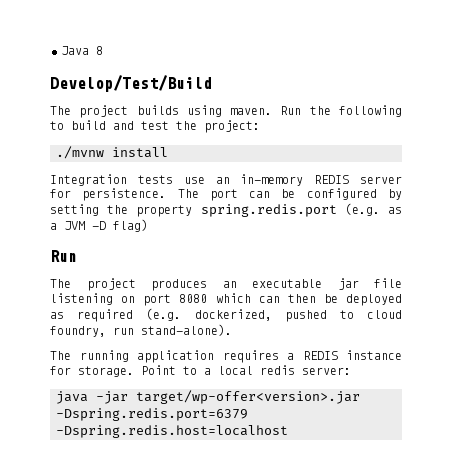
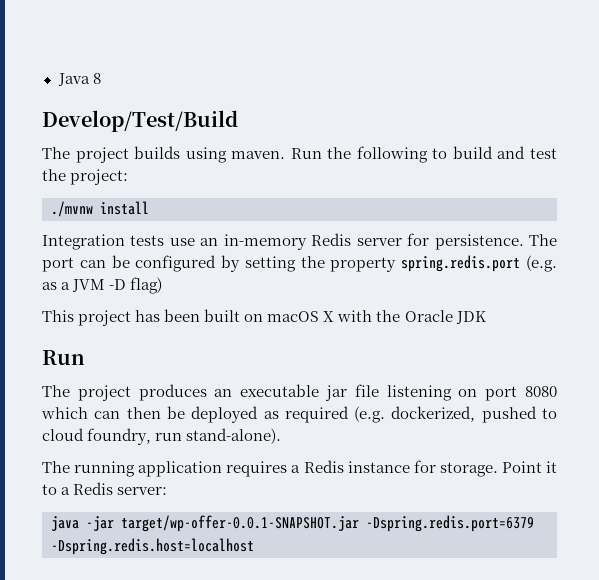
[314,175,350,184] REDIS -> [311,233,352,246] Redis
(148, 225) none -> [42,309,486,326] // This project has been built on macOS X with the Oracle JDK
[302,351,338,360] REDIS -> [303,460,344,473] Redis
(176, 370) none -> [546,461,558,473] it
[218,365,295,375] local redis -> [73,482,114,495] Redis
[136,390,360,404] target/wp-offer<version>.jar -> [121,515,359,532] target/wp-offer-0.0.1-SNAPSHOT.jar

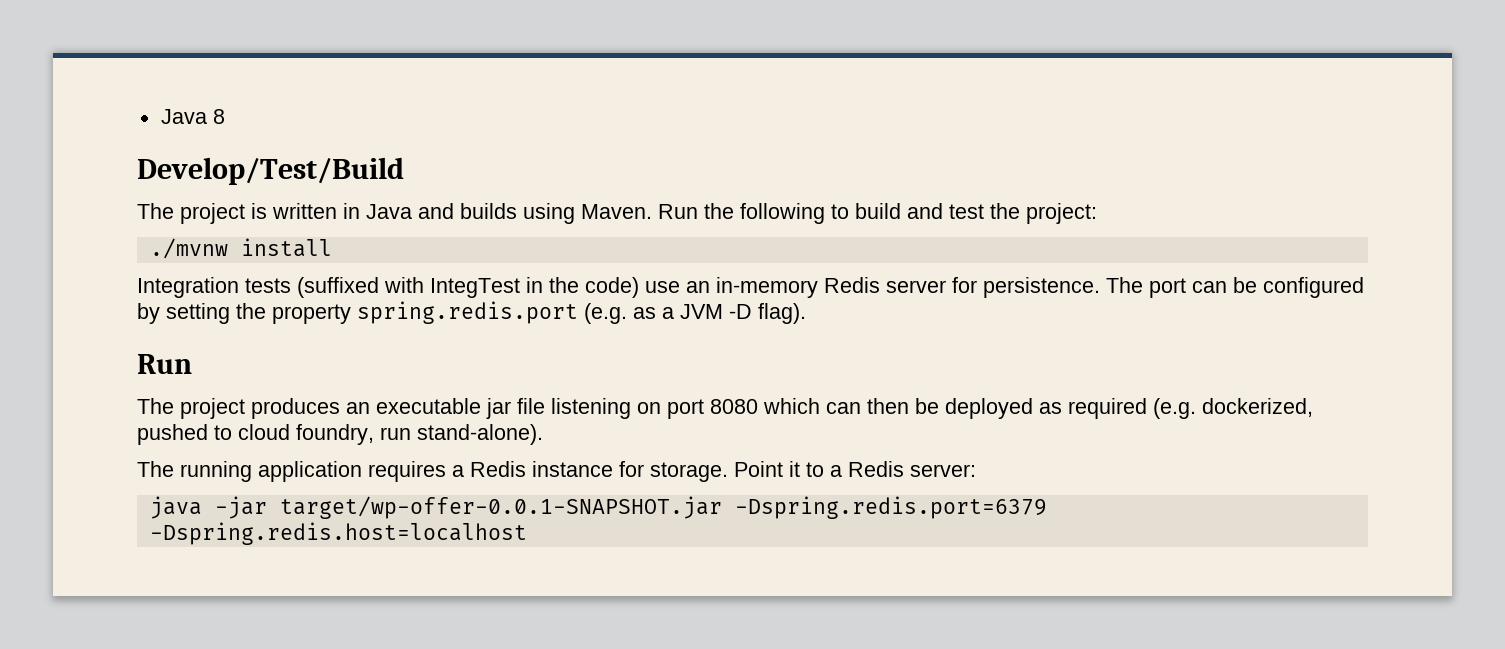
(129, 155) none -> [251,203,454,219] is written in Java and
[231,151,286,159] maven. -> [581,204,652,219] Maven.
(165, 240) none -> [297,277,639,298] (suffixed with IntegTest in the code)
[130,277,163,294] [42,309,486,326] flag) // This project has been built on macOS X with the Oracle JDK -> [758,303,806,324] flag).

